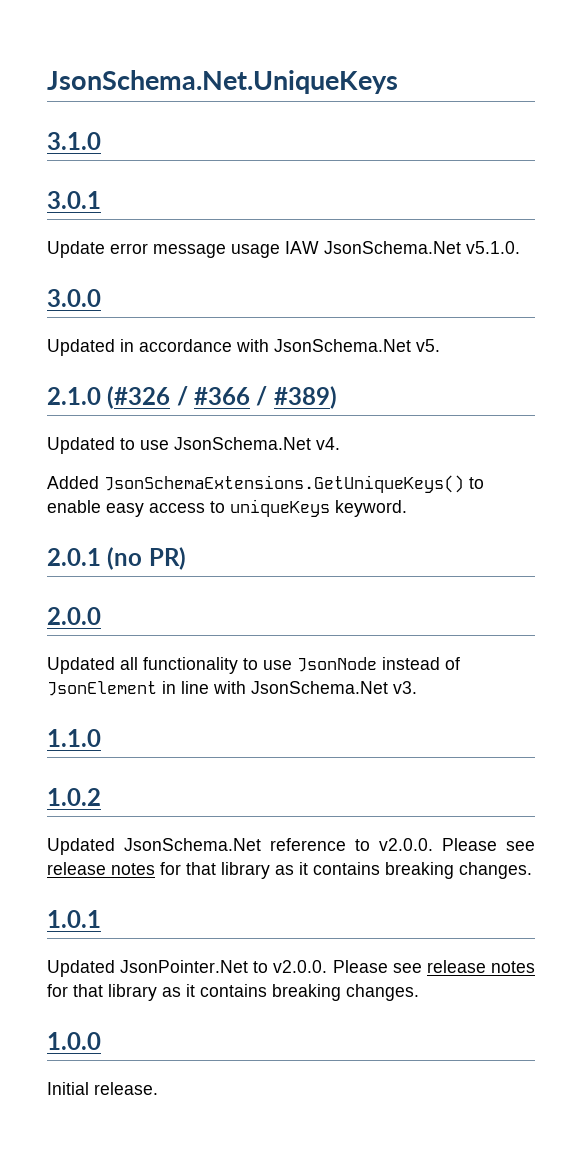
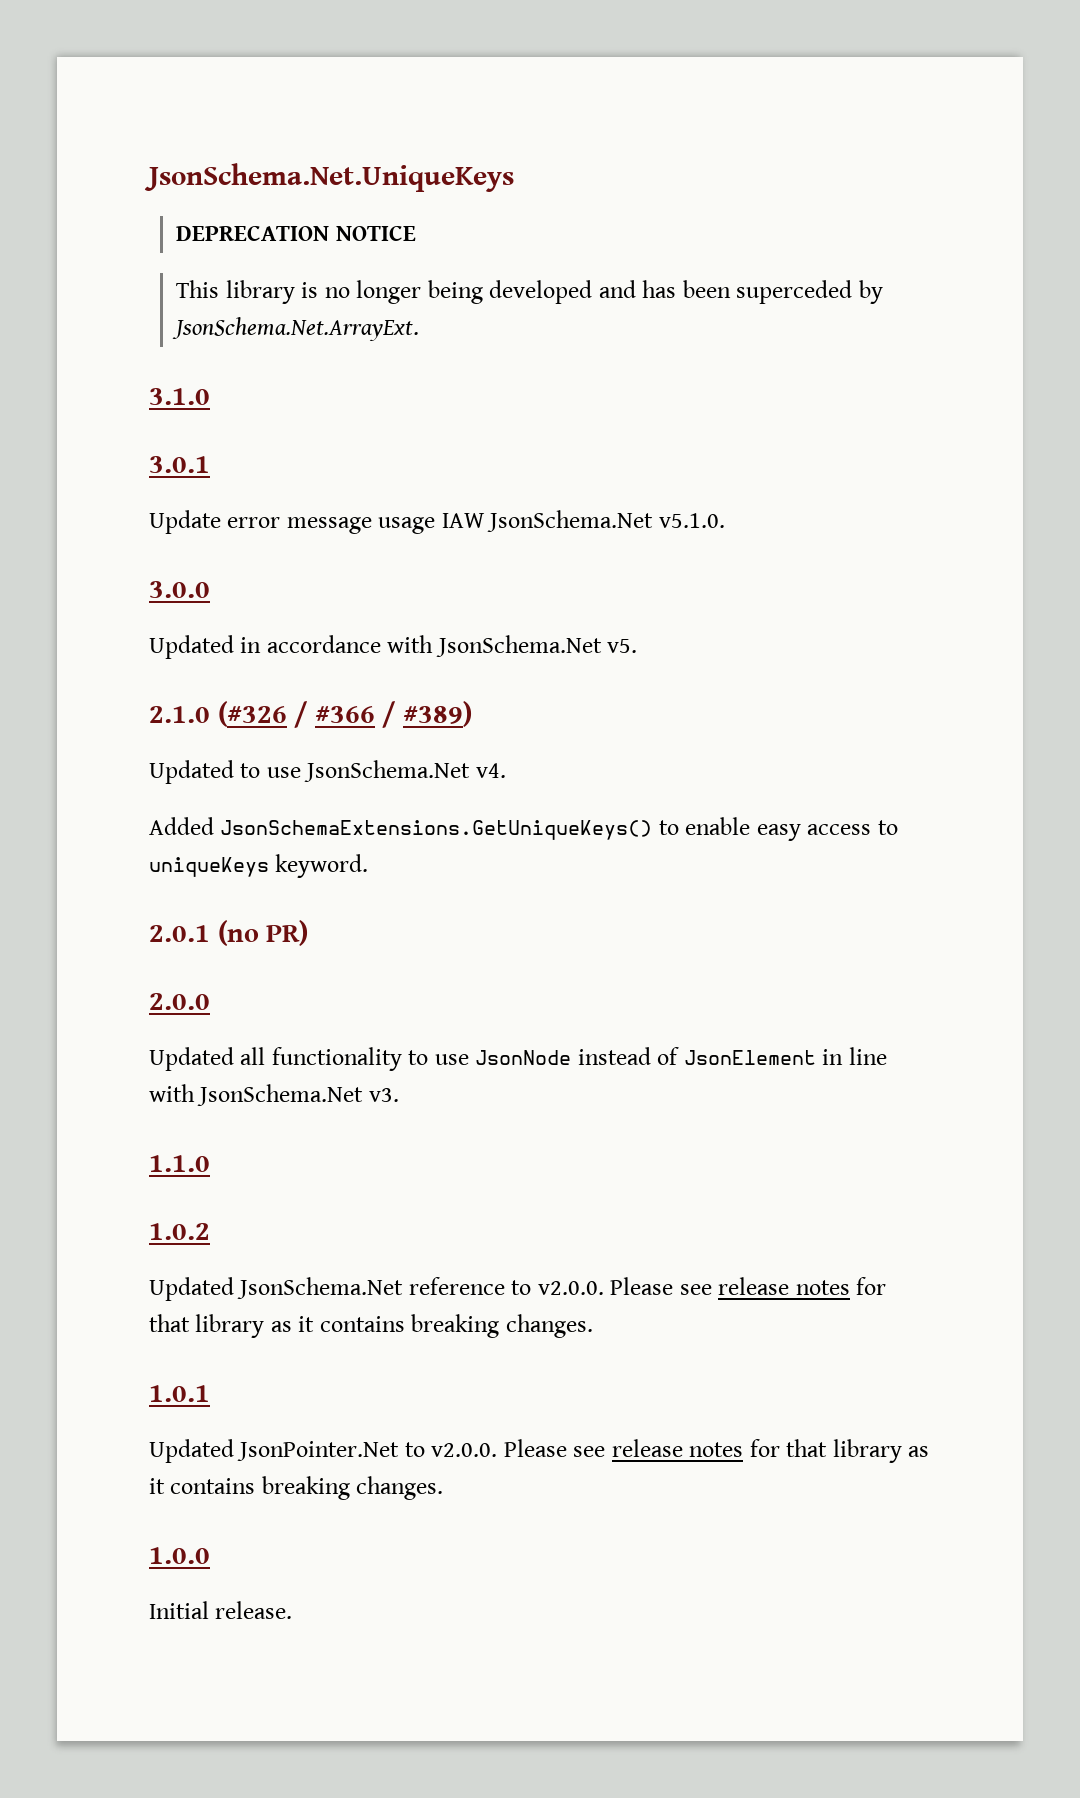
(398, 82) none -> [176,226,416,241] [176,280,883,304] [172,317,420,341] // DEPRECATION NOTICE // This library is no longer being developed and has been superceded by JsonSchema.Net.ArrayExt.

